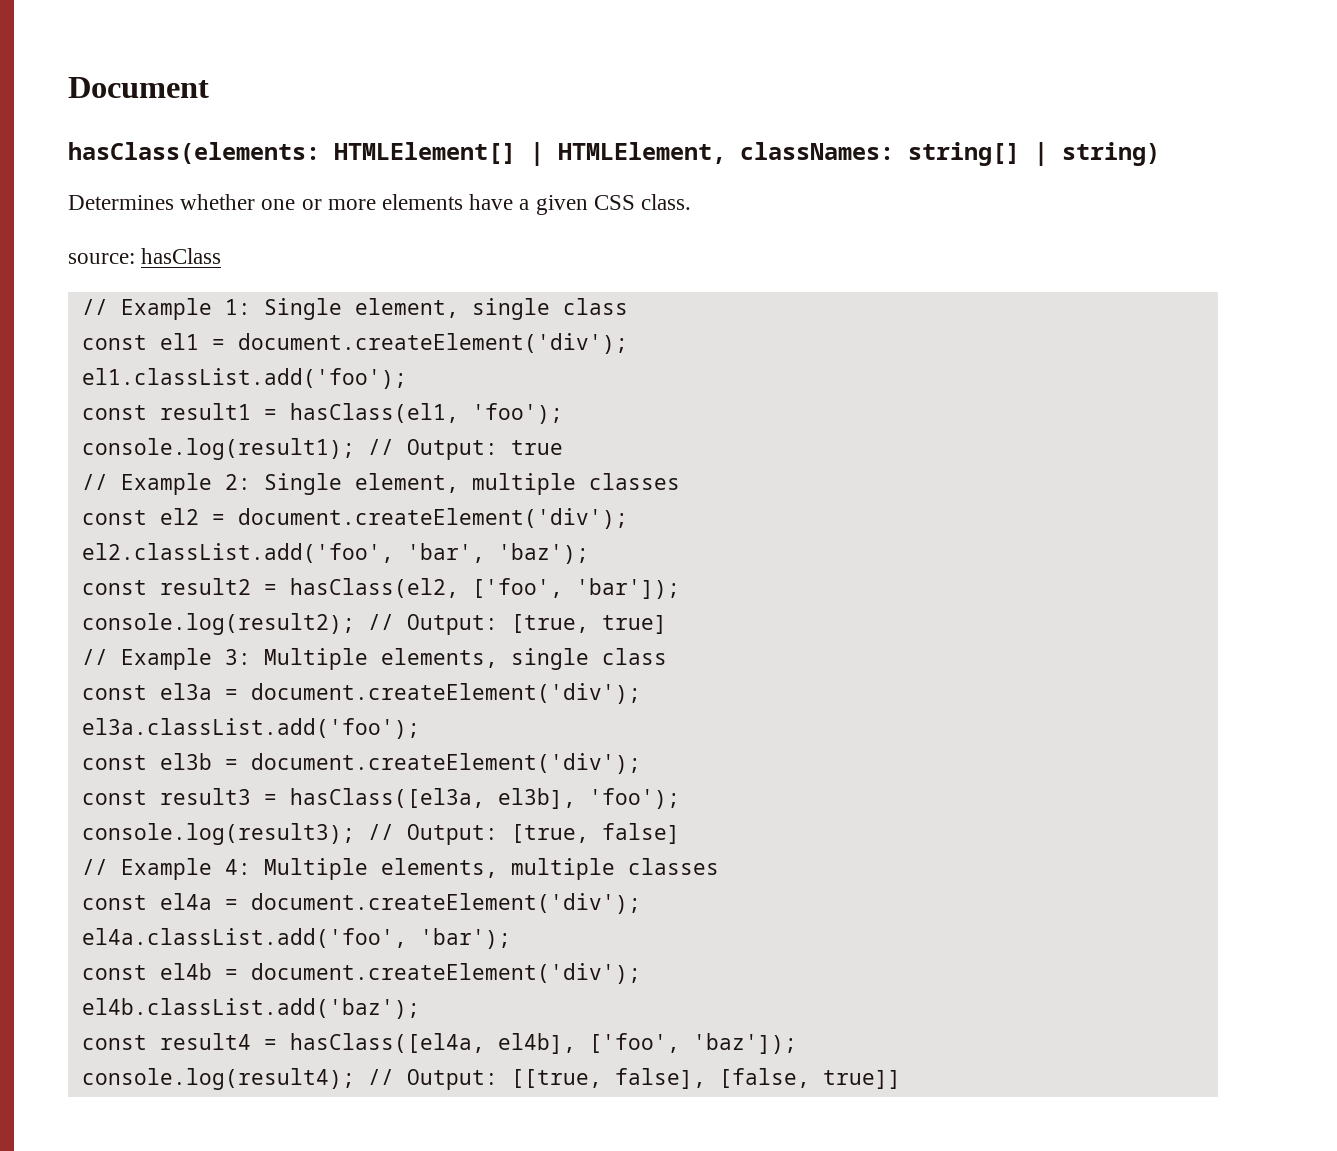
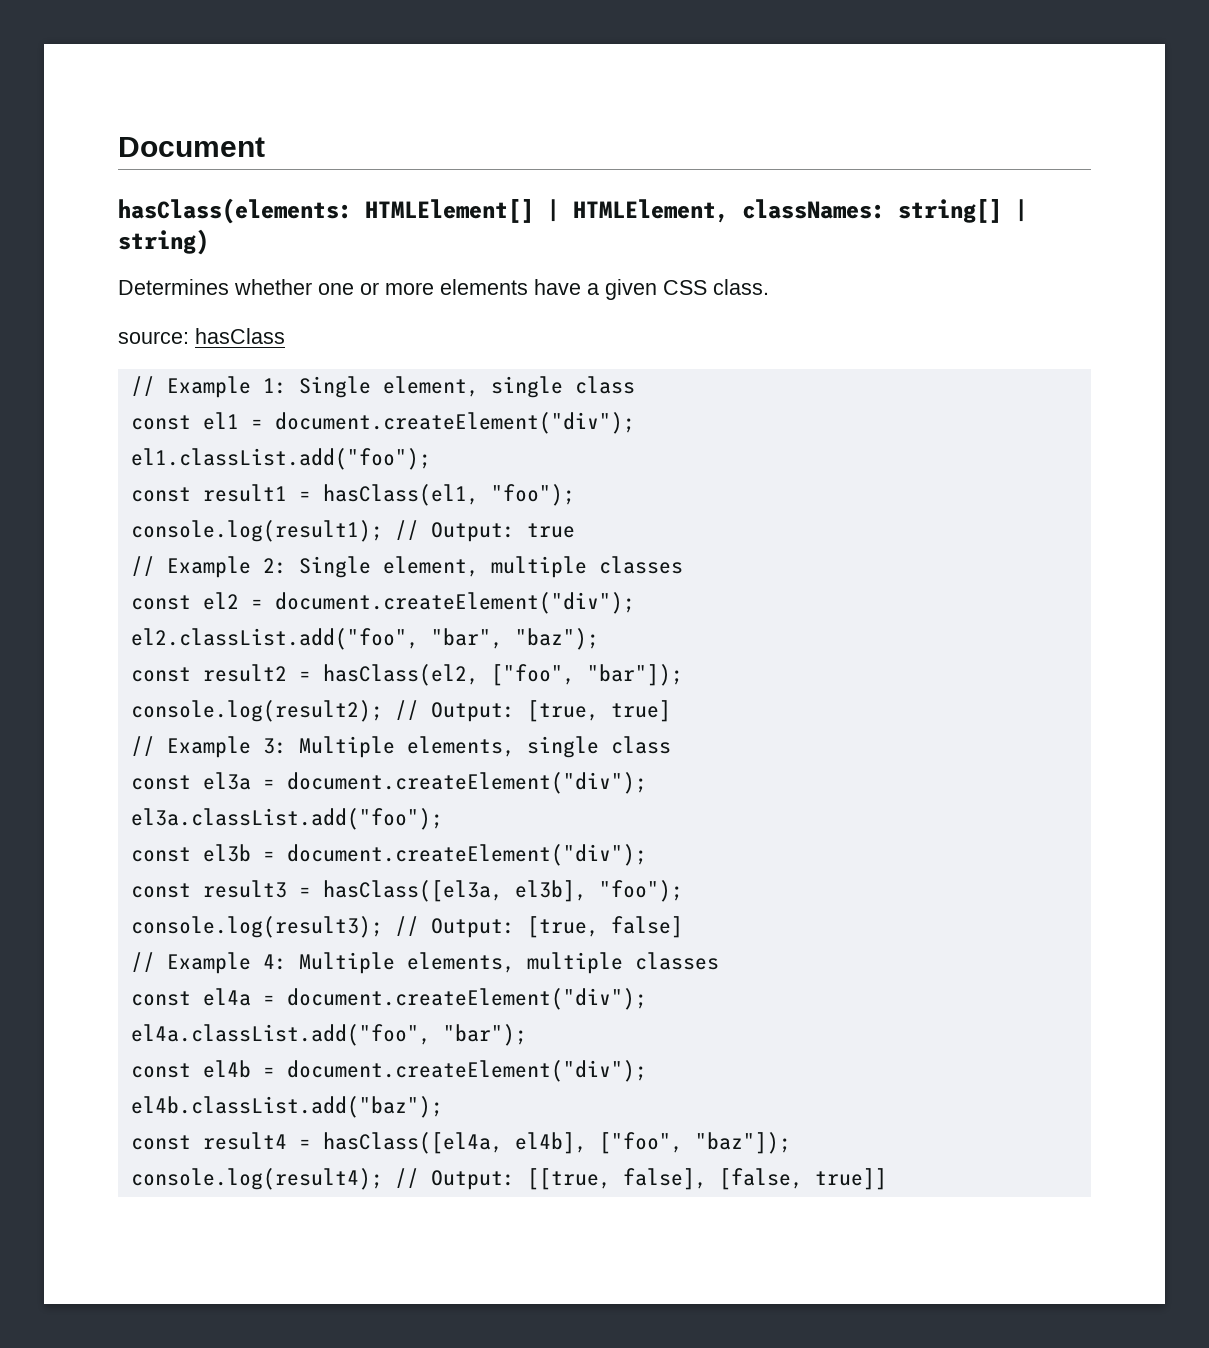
[237,333,628,354] [81,368,407,389] document.createElement('div'); // el1.classList.add('foo'); -> [274,412,635,434] [130,448,431,470] document.createElement("div"); // el1.classList.add("foo");
[471,403,563,424] 'foo'); -> [490,484,575,506] "foo");
[237,508,628,529] [81,543,589,564] document.createElement('div'); // el2.classList.add('foo', 'bar', 'baz'); -> [274,592,635,614] [130,628,599,650] document.createElement("div"); // el2.classList.add("foo", "bar", "baz");
[471,578,680,599] ['foo', 'bar']); -> [490,664,683,686] ["foo", "bar"]);
[250,683,641,704] [81,718,420,739] document.createElement('div'); // el3a.classList.add('foo'); -> [286,772,647,794] [130,808,443,830] document.createElement("div"); // el3a.classList.add("foo");
[250,753,641,774] document.createElement('div'); -> [286,844,647,866] document.createElement("div");
[588,788,680,809] 'foo'); -> [598,880,683,902] "foo");
[250,893,641,914] [81,928,511,949] document.createElement('div'); // el4a.classList.add('foo', 'bar'); -> [286,988,647,1010] [130,1024,527,1046] document.createElement("div"); // el4a.classList.add("foo", "bar");
[250,963,641,984] [81,998,420,1019] document.createElement('div'); // el4b.classList.add('baz'); -> [286,1060,647,1082] [130,1096,443,1118] document.createElement("div"); // el4b.classList.add("baz");
[588,1033,797,1054] ['foo', 'baz']); -> [598,1132,791,1154] ["foo", "baz"]);

